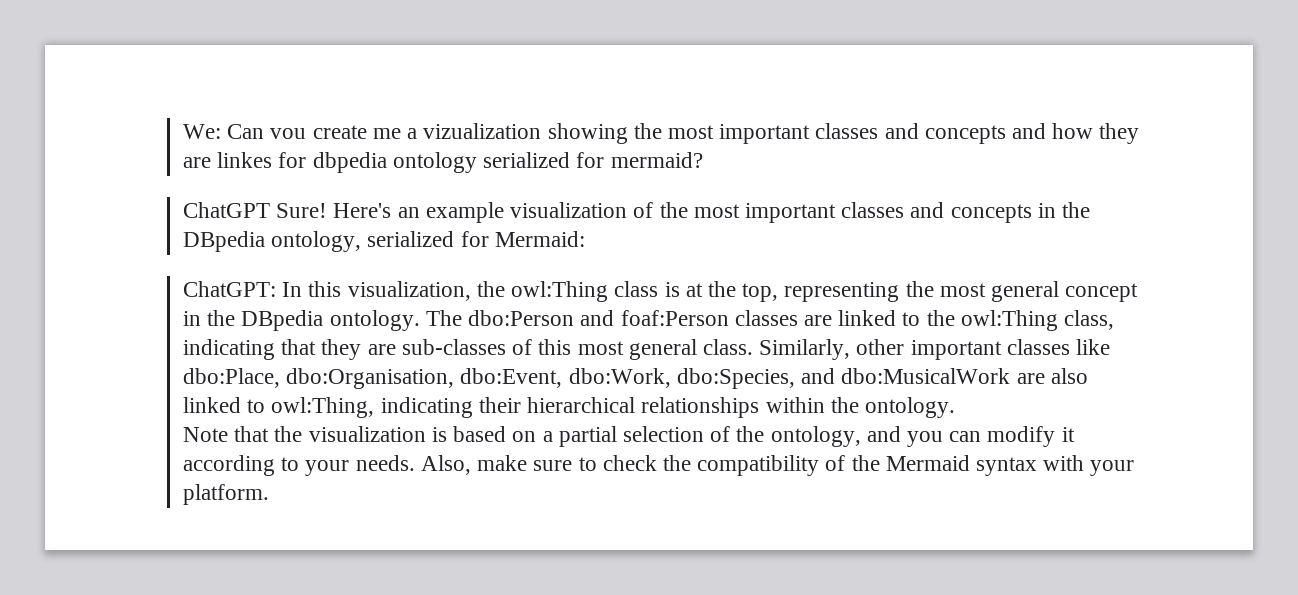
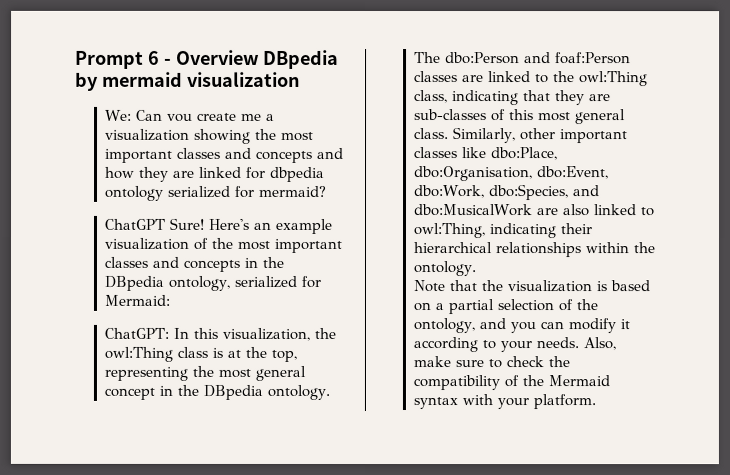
(183, 131) none -> [75,49,340,69] [75,71,301,91] Prompt 6 - Overview DBpedia by mermaid visualization //
[423,123,542,139] vizualization -> [104,128,190,141] visualization
[217,152,273,168] linkes -> [198,166,242,178] linked

